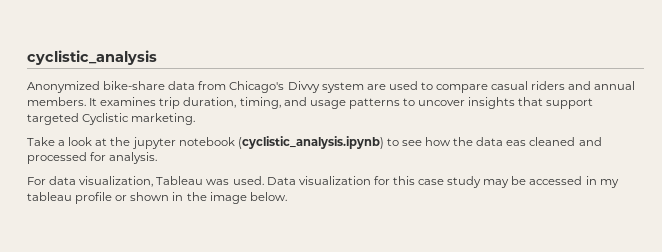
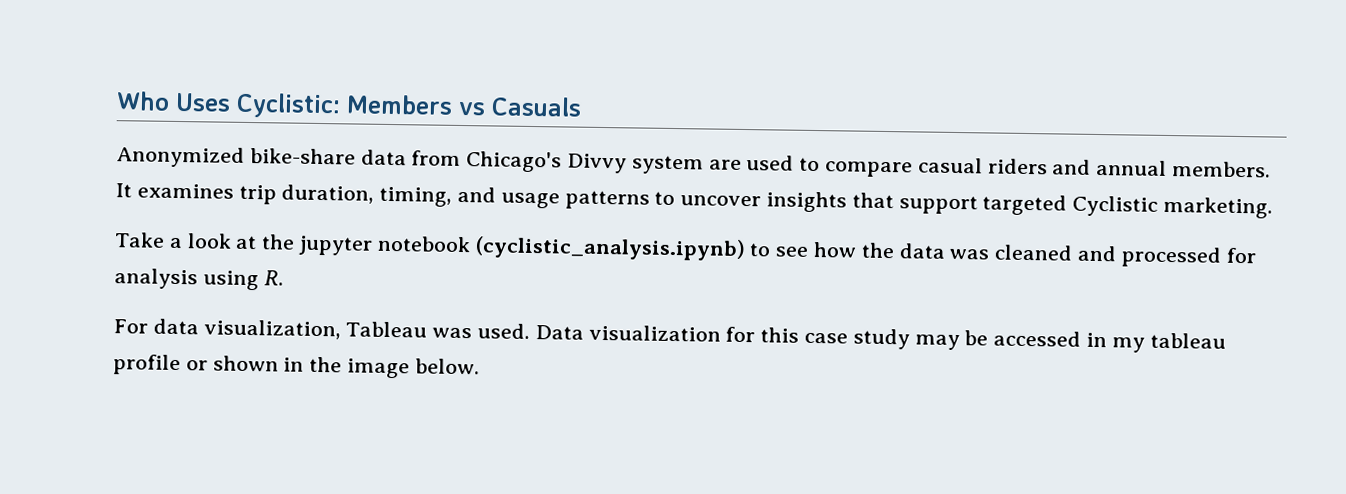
[27,50,157,65] cyclistic_analysis -> [116,91,582,119] Who Uses Cyclistic: Members vs Casuals
[506,140,527,146] eas -> [949,248,990,260] was
[109,152,158,164] analysis. -> [114,268,284,291] analysis using R.

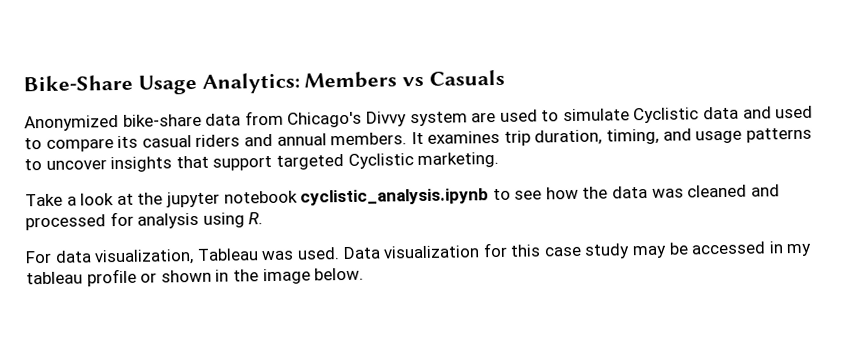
[116,91,341,119] Who Uses Cyclistic: -> [23,72,300,95] Bike-Share Usage Analytics:
[825,161,914,178] compare -> [562,105,814,124] [24,135,139,152] simulate Cyclistic data and used to compare its
[474,236,746,262] (cyclistic_analysis.ipynb) -> [300,188,490,206] cyclistic_analysis.ipynb

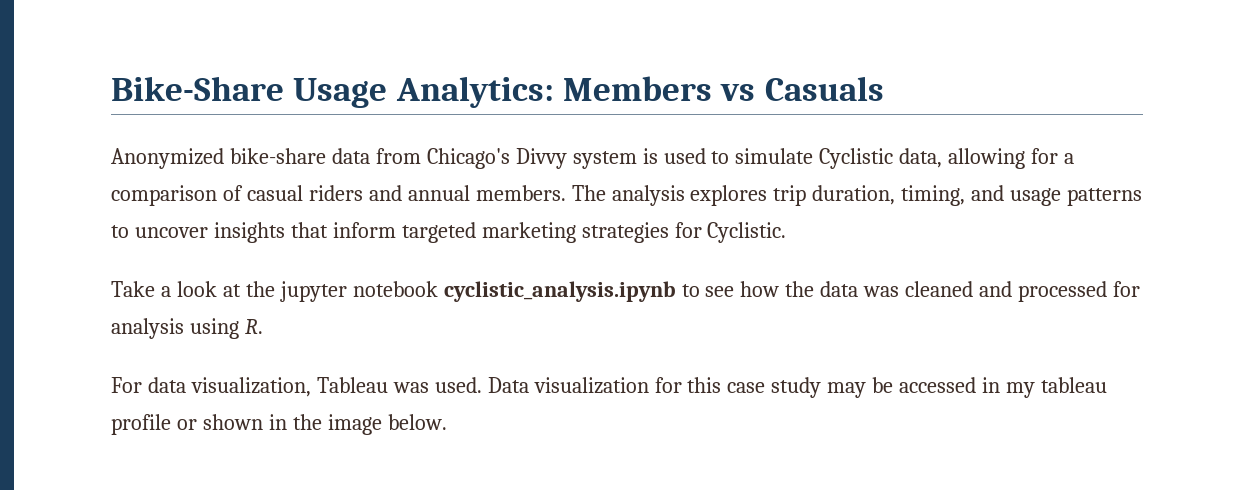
[471,111,497,123] are -> [642,148,658,164] is
[703,105,814,120] [24,135,139,152] data and used to compare its -> [899,148,1075,169] [111,185,243,206] data, allowing for a comparison of
[410,130,501,145] It examines -> [571,185,768,206] The analysis explores
[212,151,500,171] support targeted Cyclistic marketing. -> [332,222,787,243] inform targeted marketing strategies for Cyclistic.

